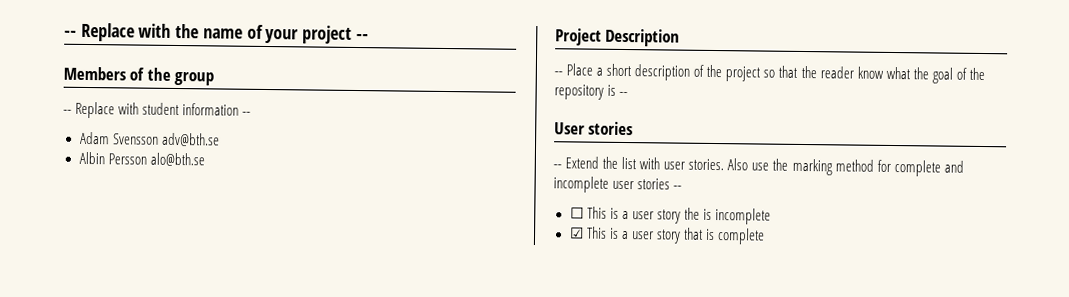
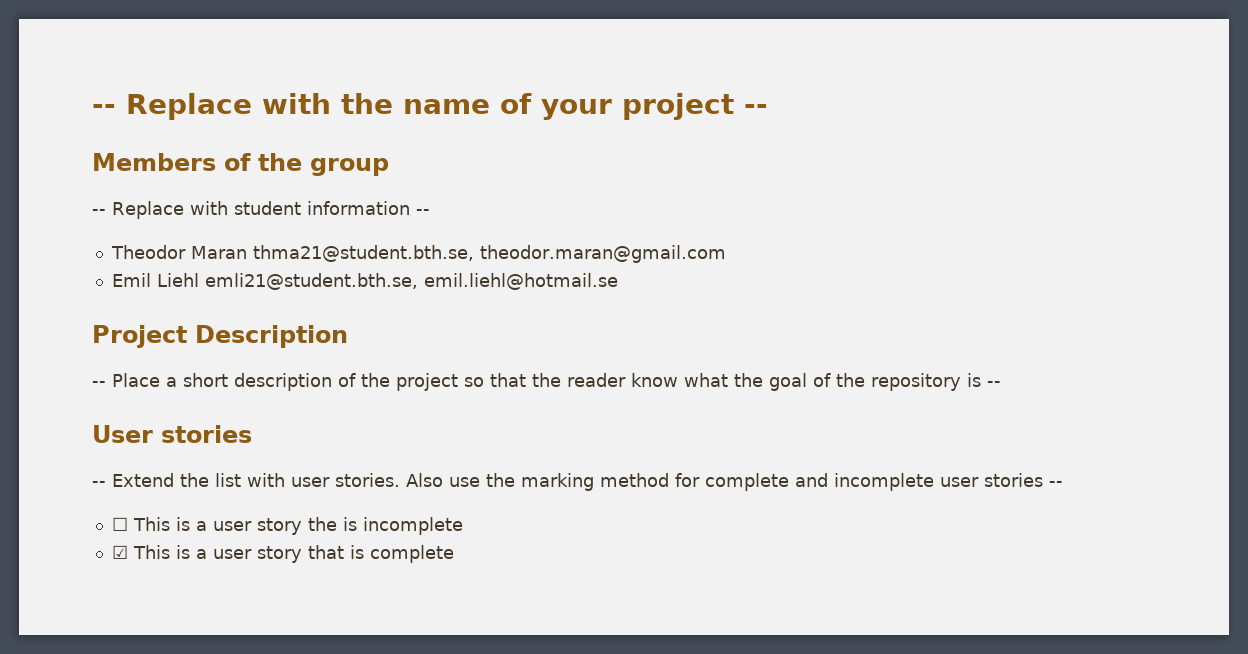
[79,131,220,147] [78,151,205,167] Adam Svensson adv@bth.se // Albin Persson alo@bth.se -> [110,245,726,263] [111,273,618,290] Theodor Maran thma21@student.bth.se, theodor.maran@gmail.com // Emil Liehl emli21@student.bth.se, emil.liehl@hotmail.se

